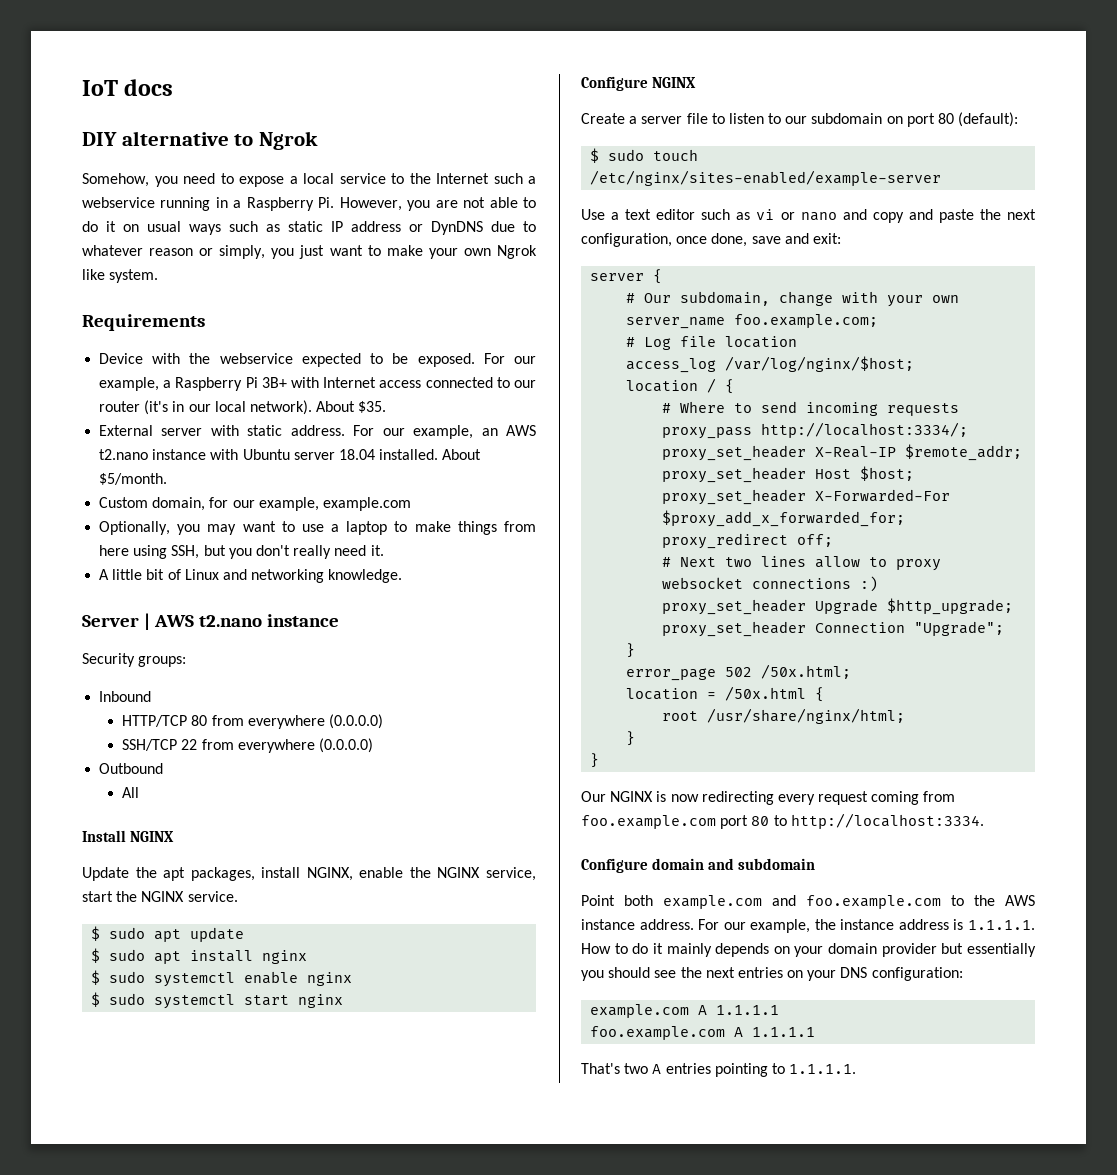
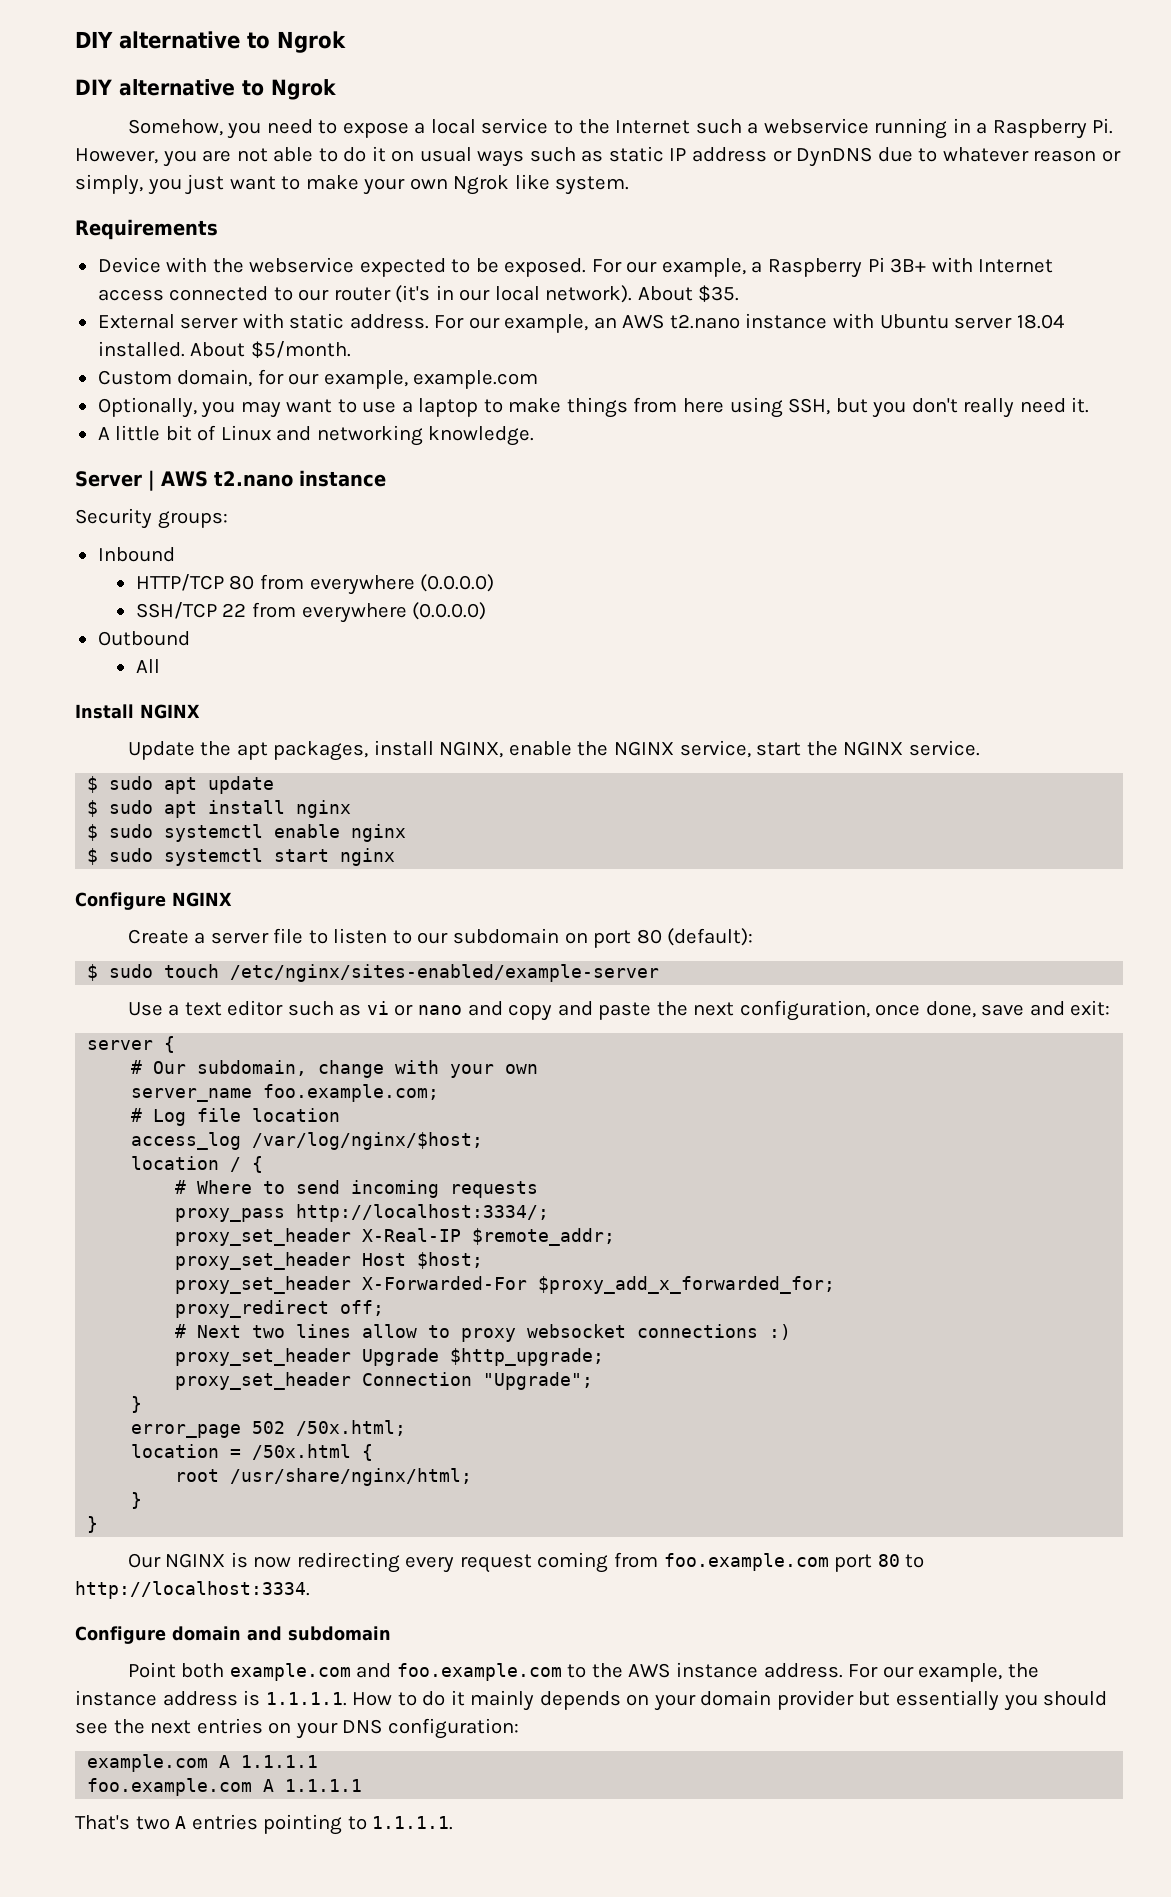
[82,79,174,96] IoT docs -> [75,31,346,53] DIY alternative to Ngrok

